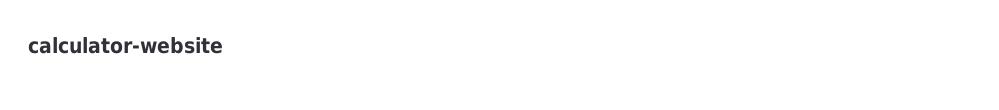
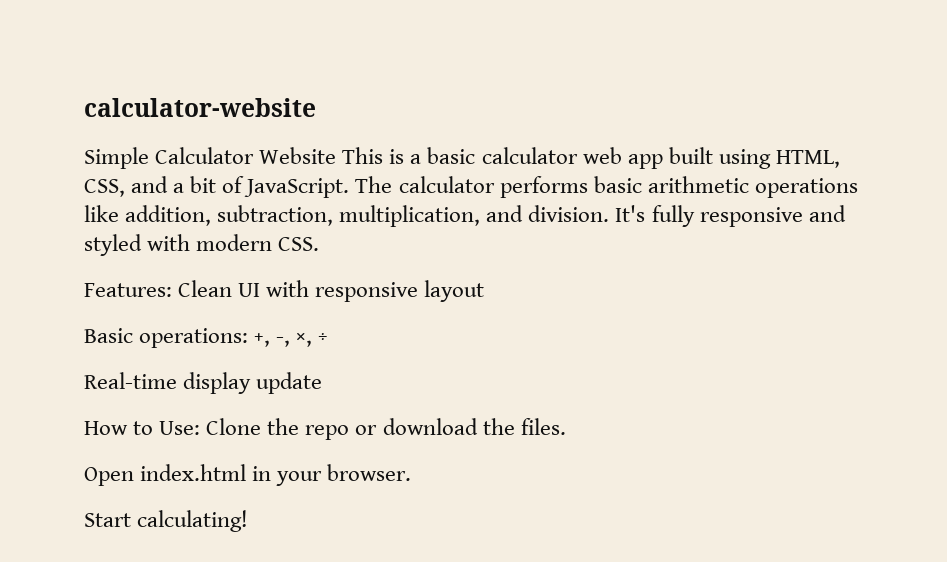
(223, 45) none -> [84,147,840,169] [84,176,858,198] [84,205,846,227] [84,234,320,256] [84,280,485,302] [84,328,329,348] [84,372,323,394] [84,418,566,440] [84,464,412,486] [84,510,249,532] // Simple Calculator Website This is a basic calculator web app built using HTML, CSS, and a bit of JavaScript. The calculator performs basic arithmetic operations like addition, subtraction, multiplication, and division. It's fully responsive and styled with modern CSS. // Features: Clean UI with responsive layout // Basic operations: +, -, ×, ÷ // Real-time display update // How to Use: Clone the repo or download the files. // Open index.html in your browser. // Start calculating!

